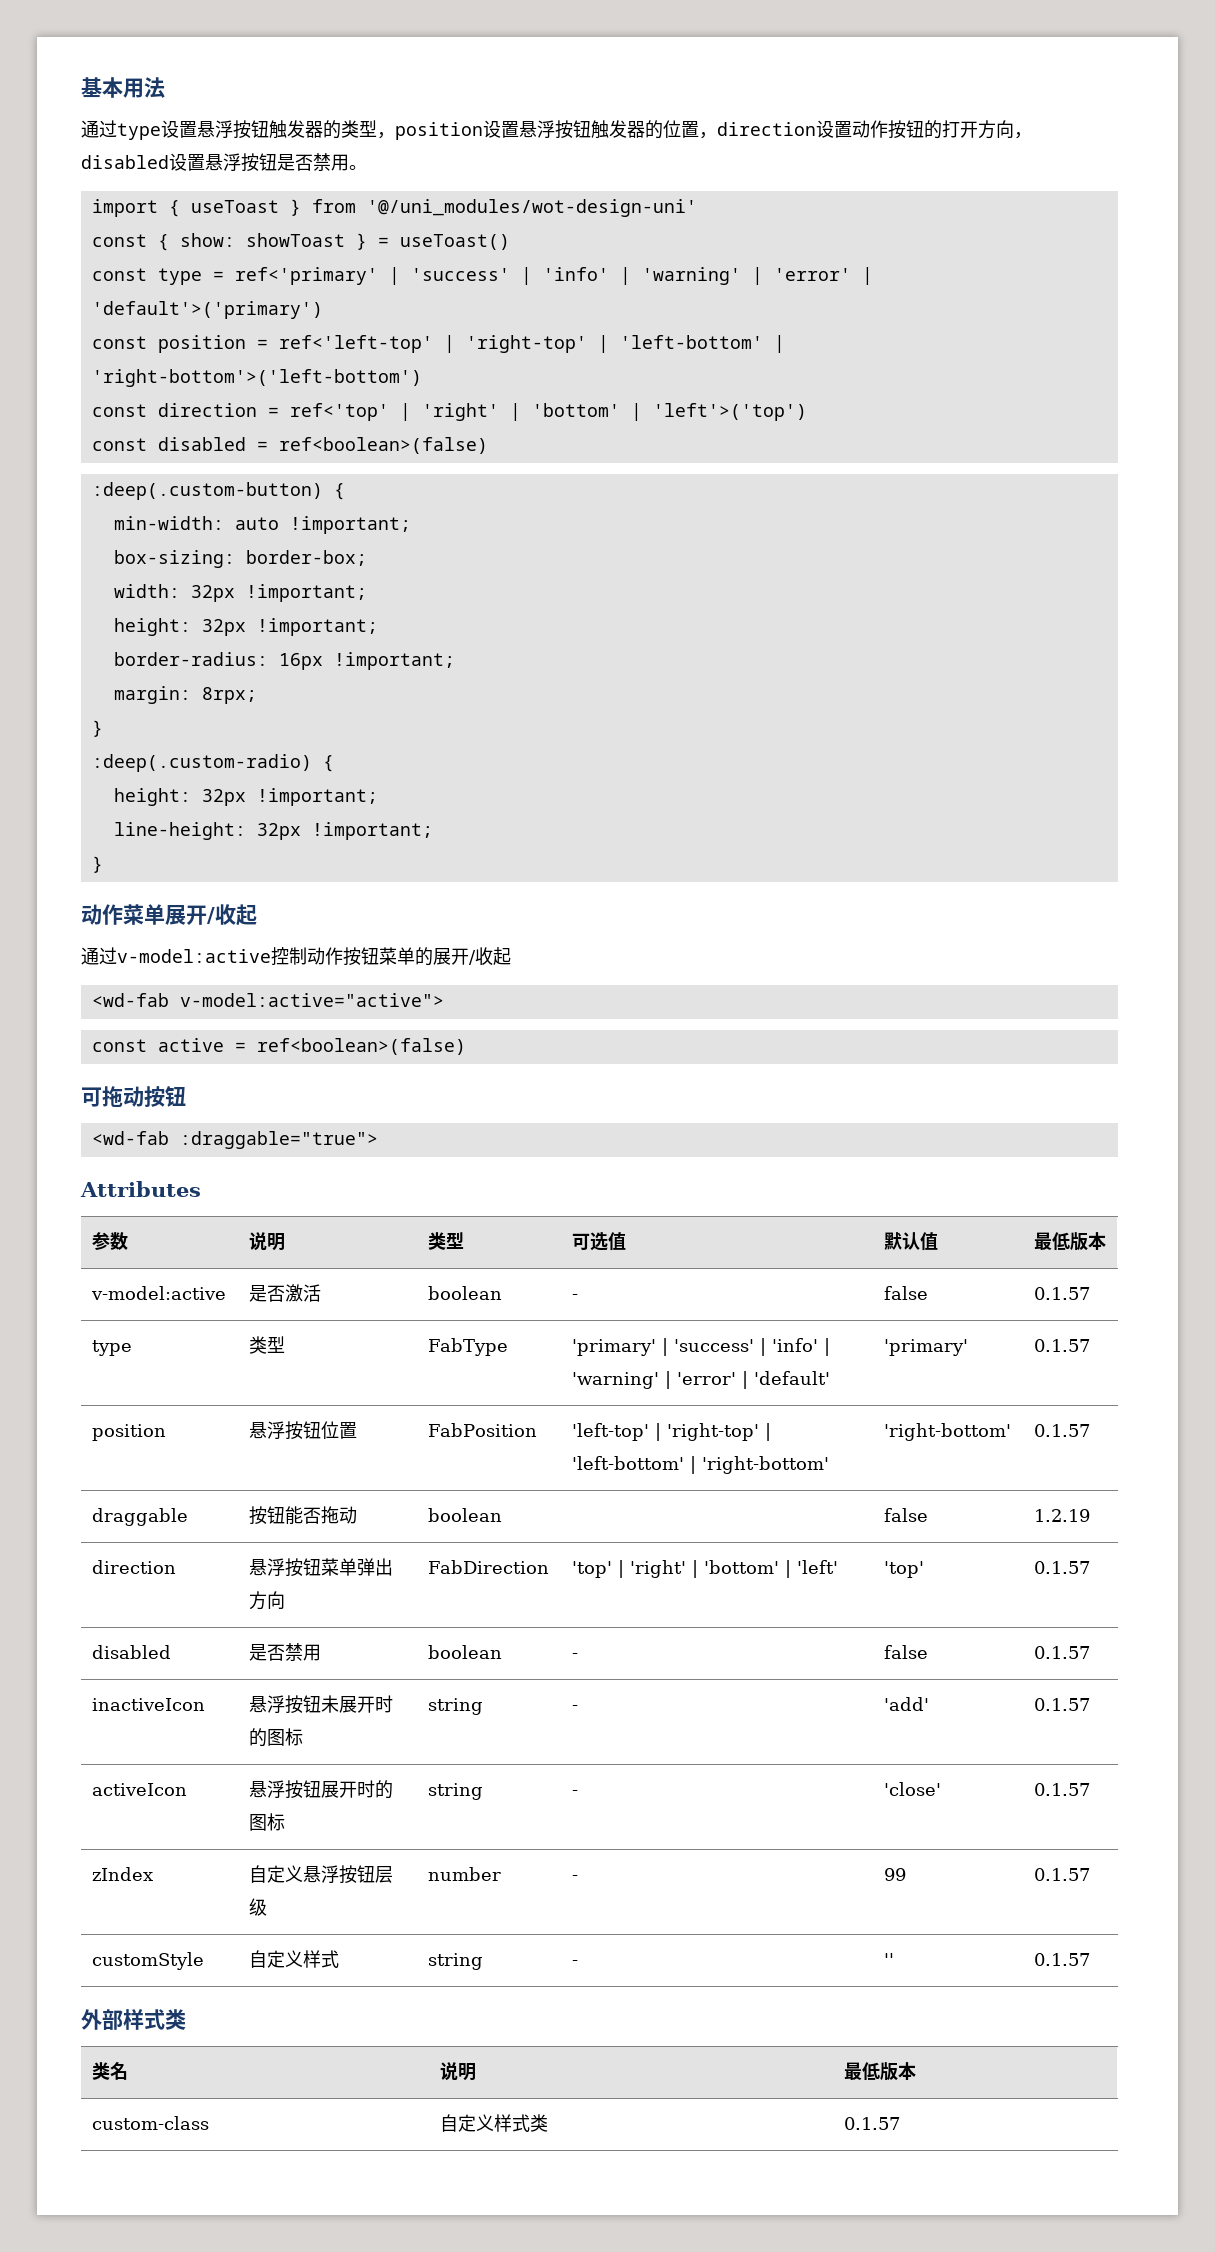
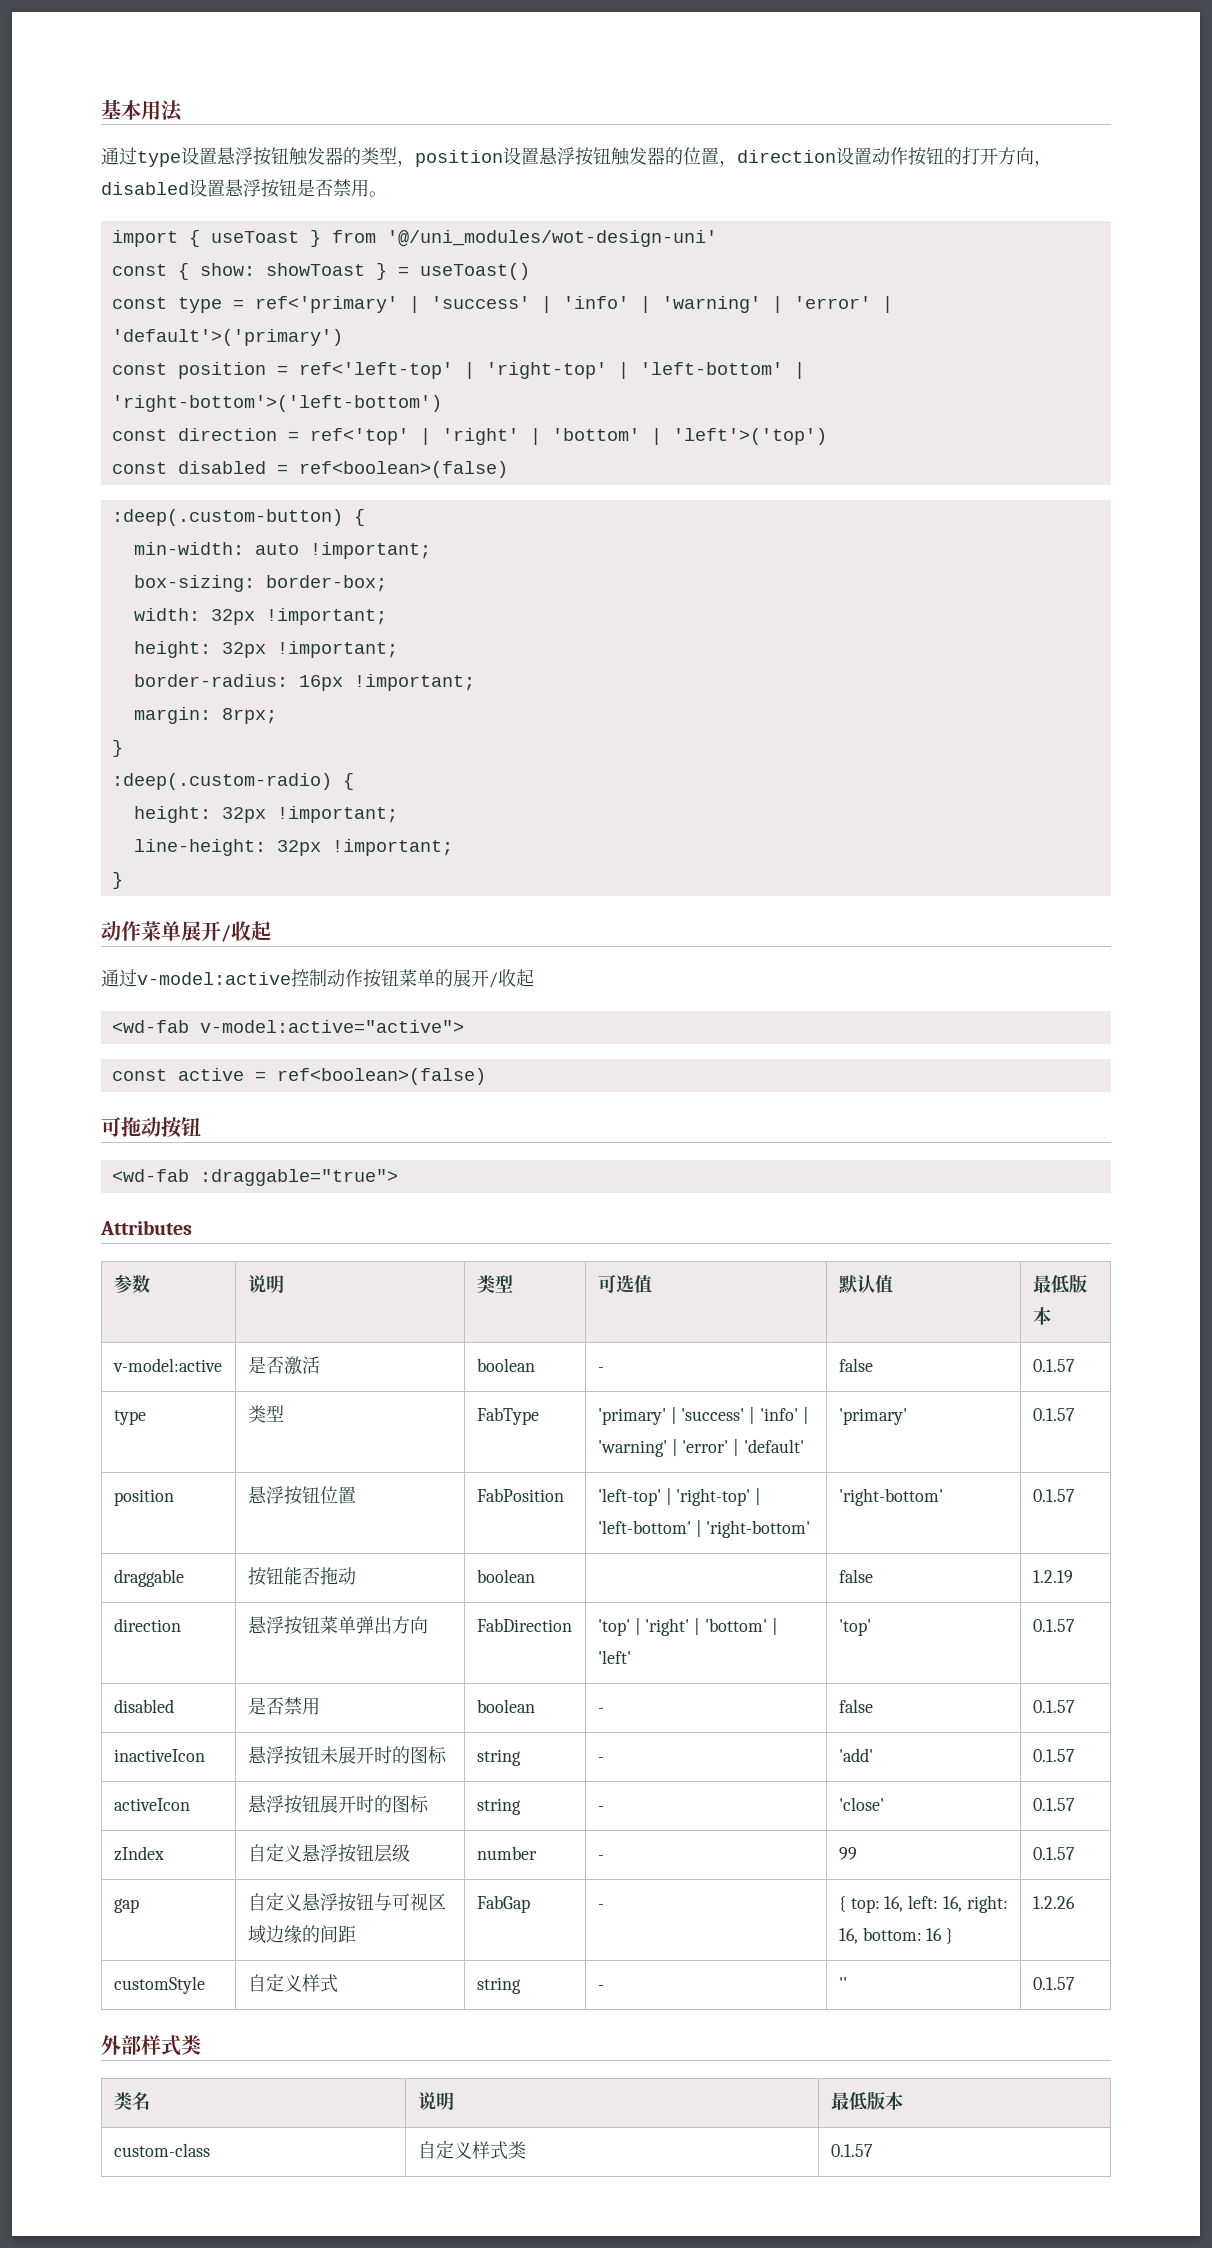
(1091, 1874) none -> [113,1898,139,1913] [247,1892,446,1912] [247,1925,356,1944] [476,1895,530,1913] [597,1904,604,1909] [838,1895,1009,1913] [838,1927,954,1944] [1032,1896,1075,1909] // gap | 自定义悬浮按钮与可视区域边缘的间距 | FabGap | - | { top: 16, left: 16, right: 16, bottom: 16 } | 1.2.26

